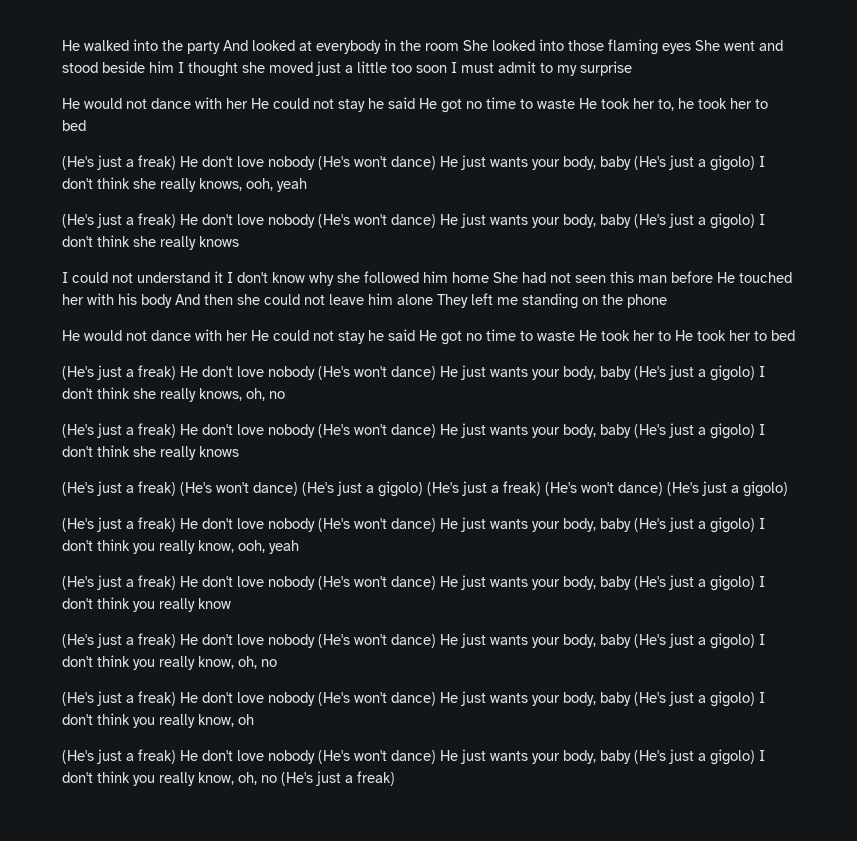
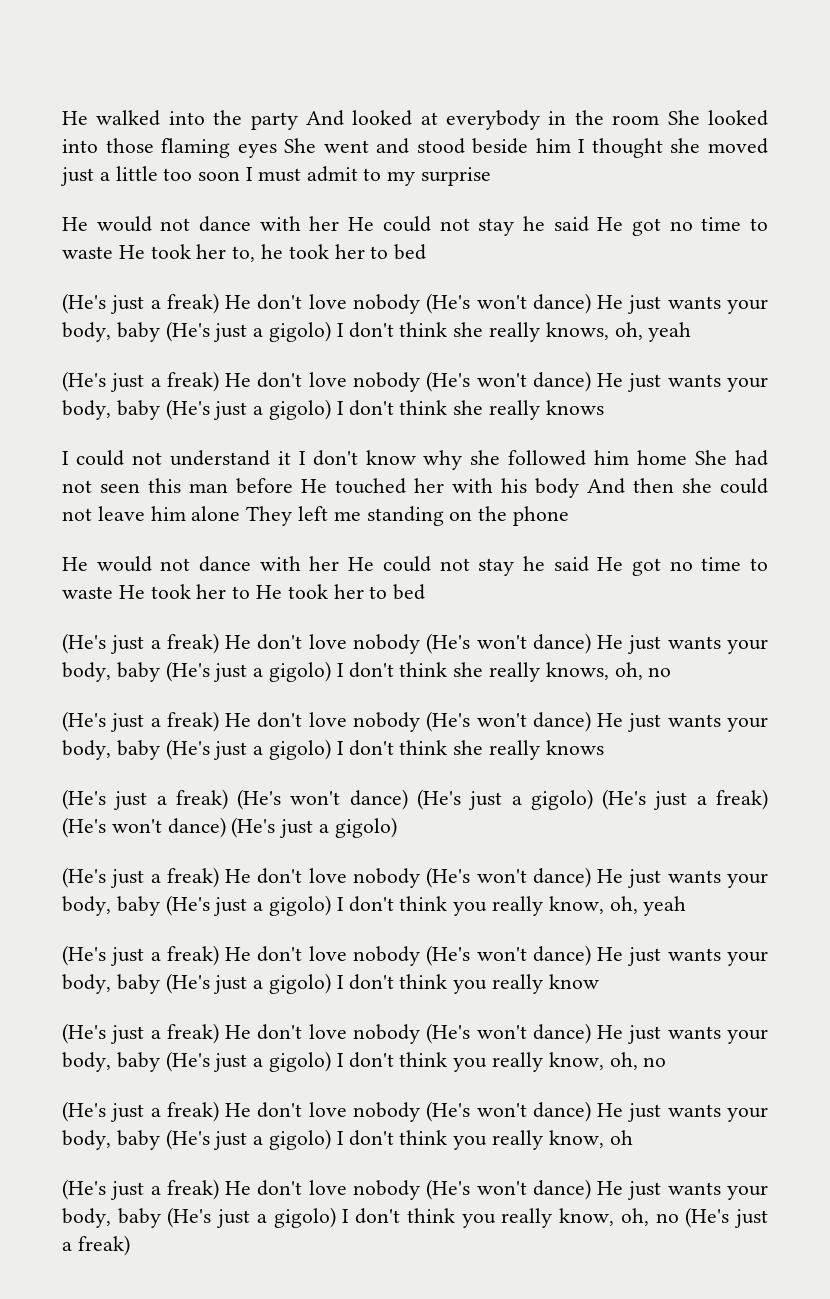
[246,178,273,191] ooh, -> [614,322,643,340] oh,
[238,540,265,553] ooh, -> [609,896,638,914] oh,

